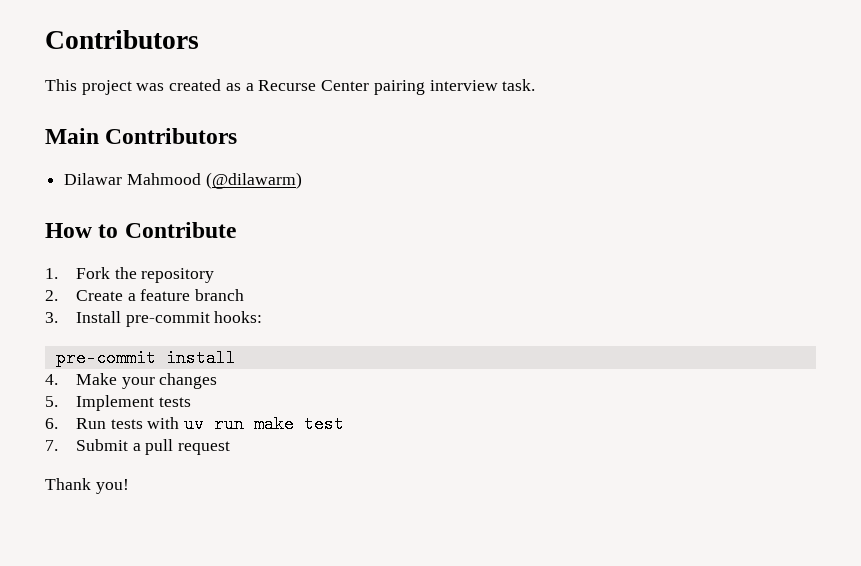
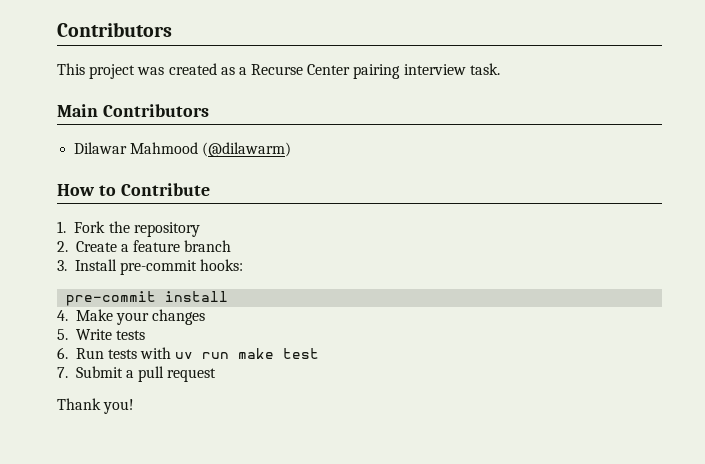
[75,395,154,411] Implement -> [75,329,112,340] Write

